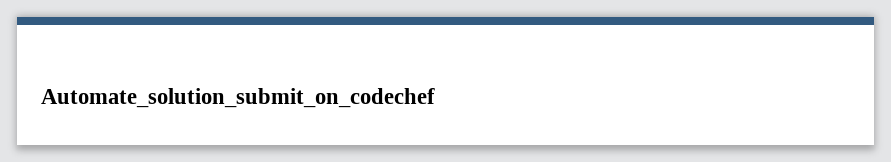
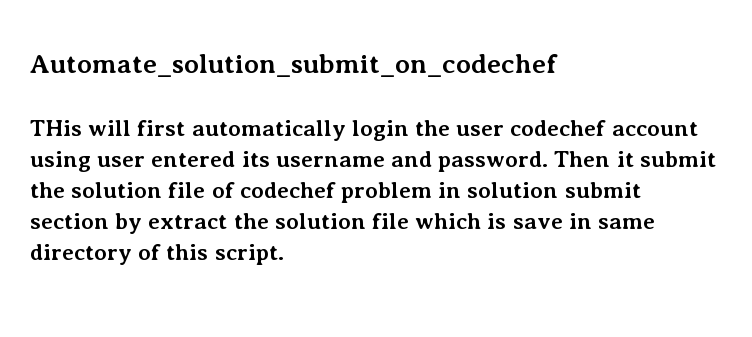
(435, 98) none -> [30,120,698,141] [30,151,716,172] [30,182,641,203] [30,213,656,234] [30,244,284,265] // THis will first automatically login the user codechef account using user entered its username and password. Then it submit the solution file of codechef problem in solution submit section by extract the solution file which is save in same directory of this script.

